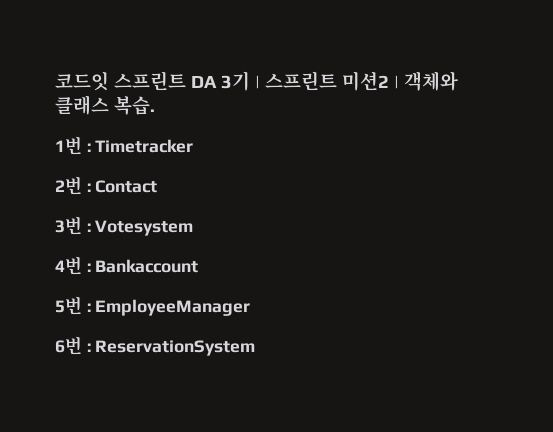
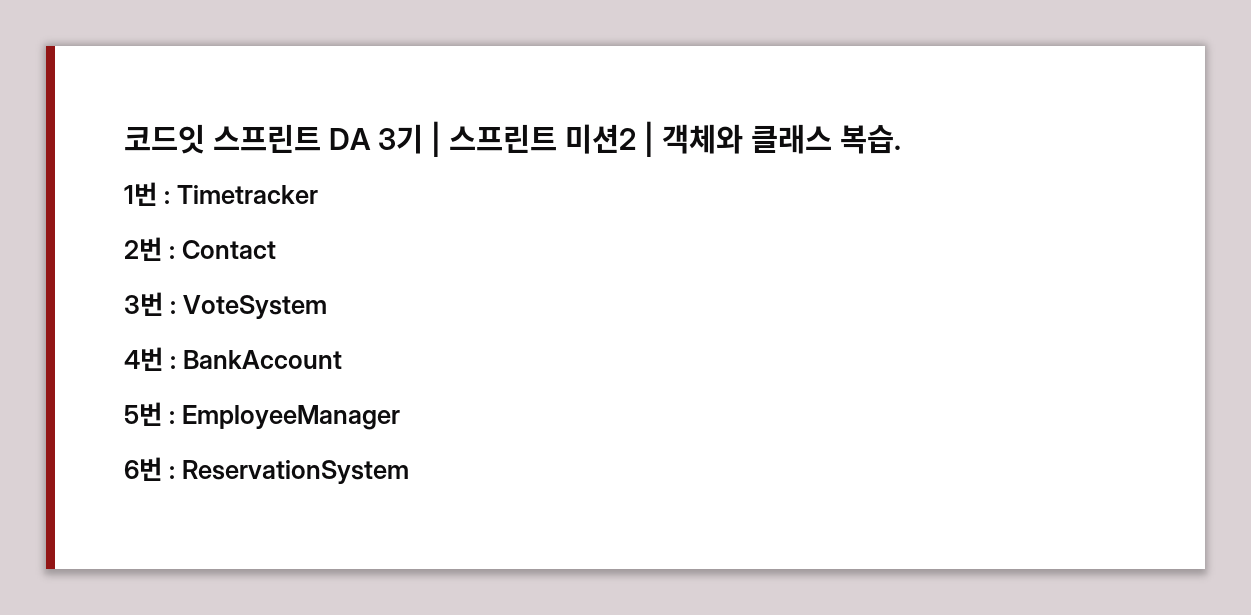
[95,220,194,236] Votesystem -> [182,295,327,319] VoteSystem
[95,259,199,273] Bankaccount -> [182,350,342,369] BankAccount

